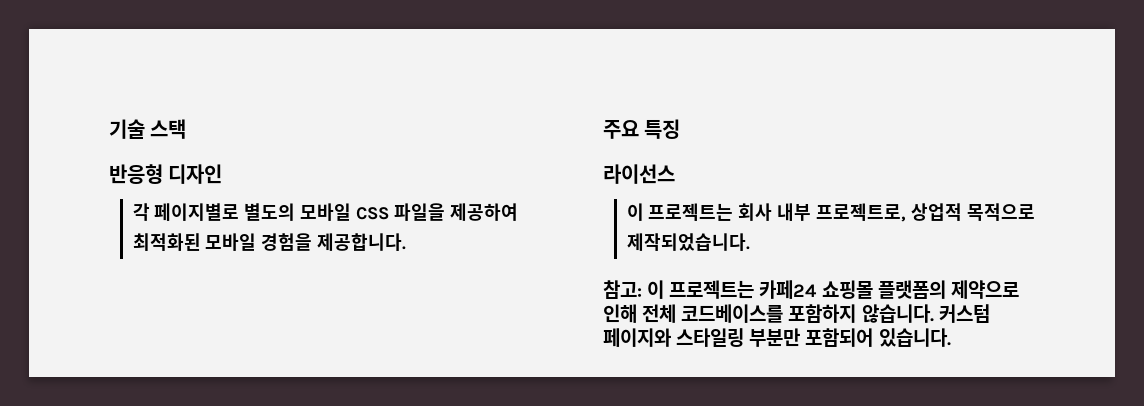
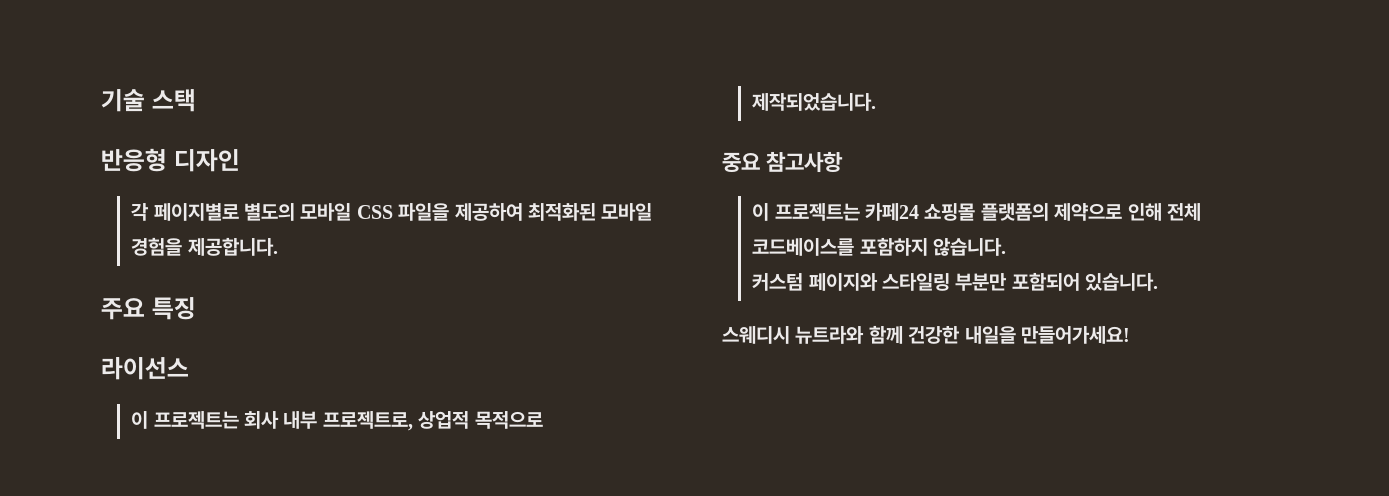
[603,280,642,299] 참고: -> [722,151,844,173] 중요 참고사항 //
(934, 313) none -> (1006, 247) //
(951, 337) none -> [722,325,1130,344] // 스웨디시 뉴트라와 함께 건강한 내일을 만들어가세요!

